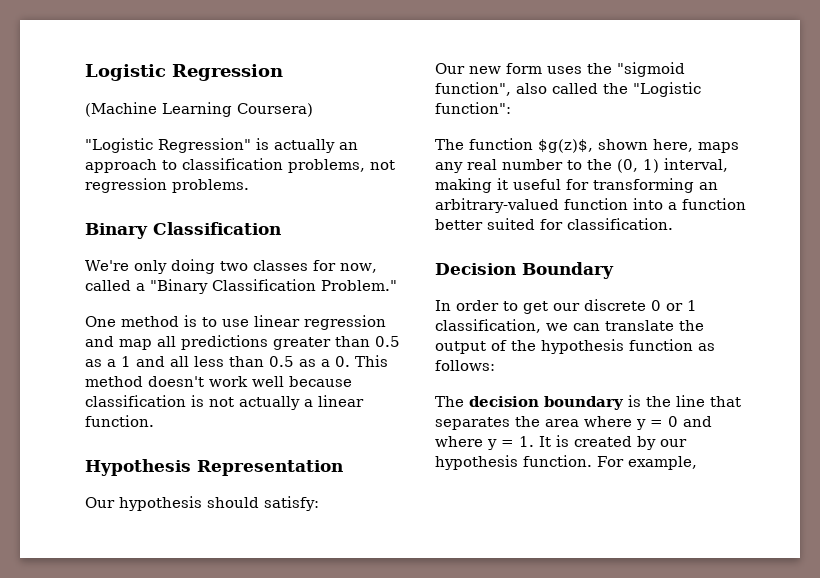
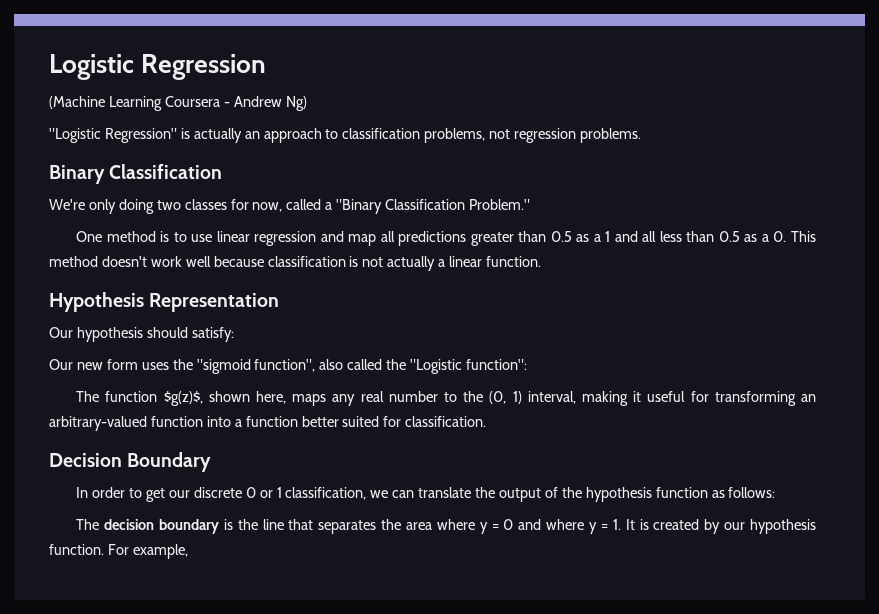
[237,103,313,117] Coursera) -> [164,96,307,111] Coursera - Andrew Ng)

